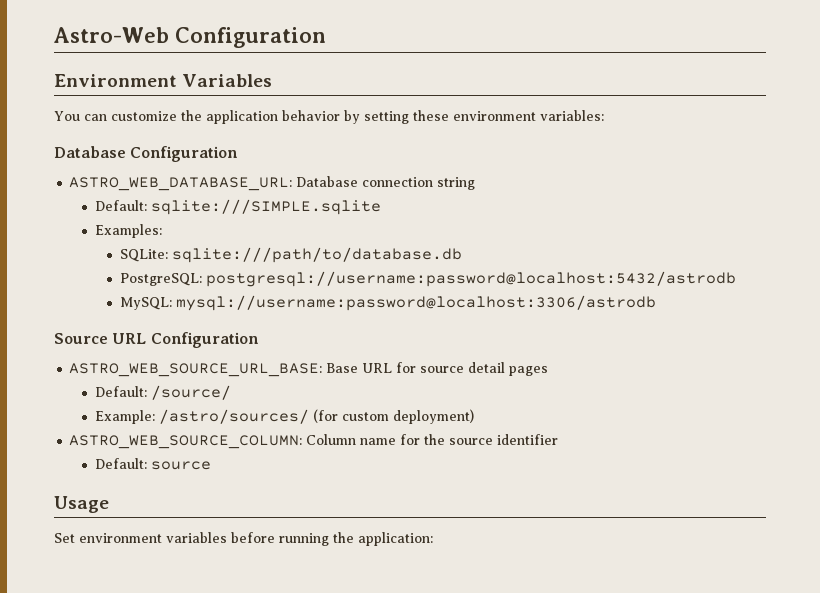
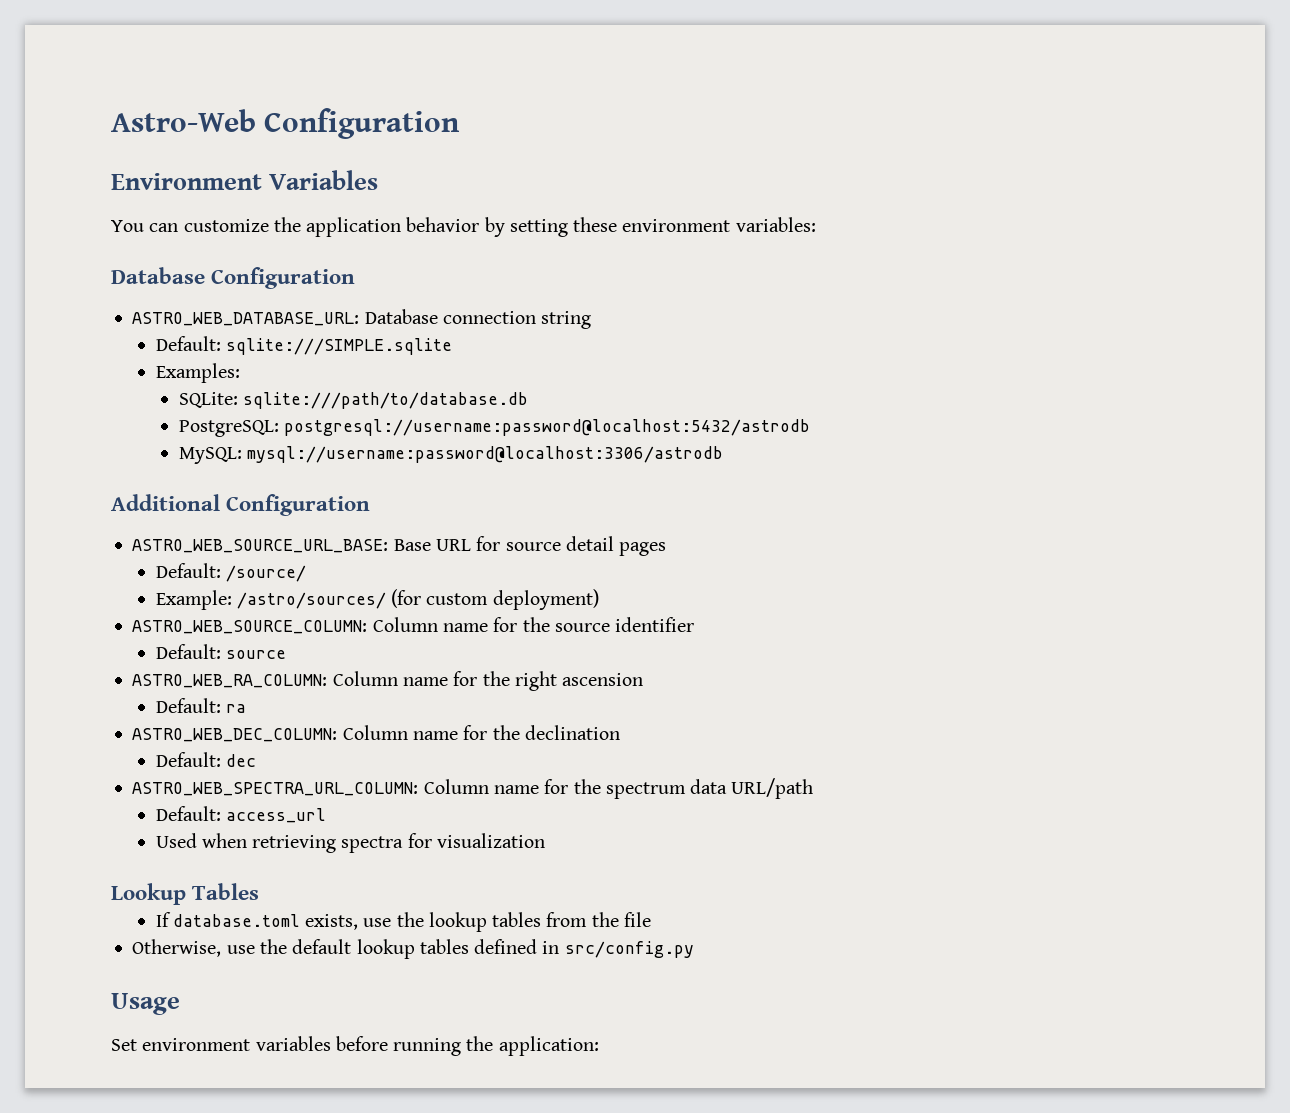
[54,333,147,344] Source URL -> [111,494,220,511] Additional
(211, 465) none -> [132,671,644,691] [155,698,246,713] [132,725,620,742] [155,752,256,767] [132,778,814,799] [155,806,326,823] [155,833,545,853] [111,883,260,905] [155,912,651,932] [132,939,694,959] // ASTRO_WEB_RA_COLUMN: Column name for the right ascension // Default: ra // ASTRO_WEB_DEC_COLUMN: Column name for the declination // Default: dec // ASTRO_WEB_SPECTRA_URL_COLUMN: Column name for the spectrum data URL/path // Default: access_url // Used when retrieving spectra for visualization // Lookup Tables // If database.toml exists, use the lookup tables from the file // Otherwise, use the default lookup tables defined in src/config.py

